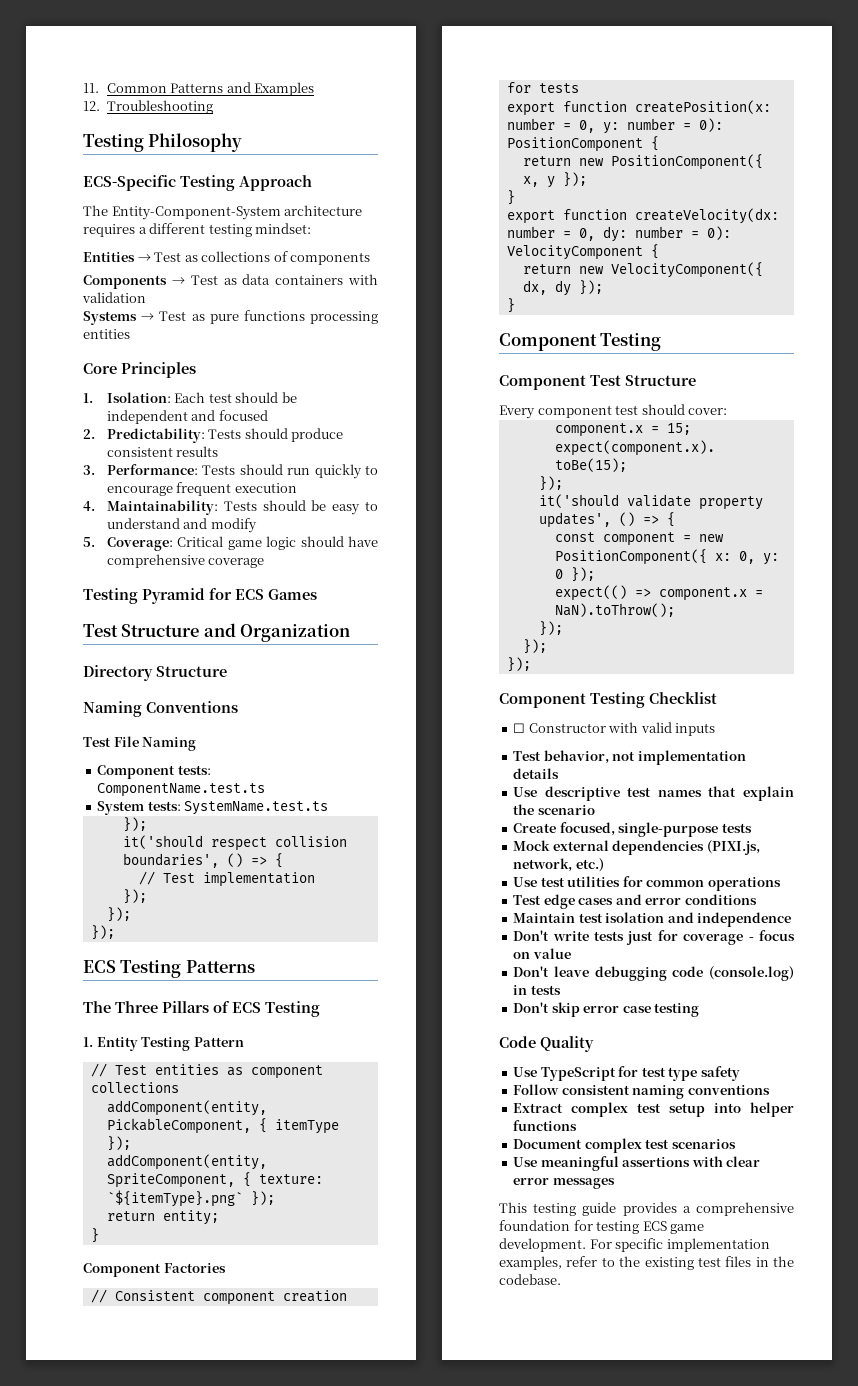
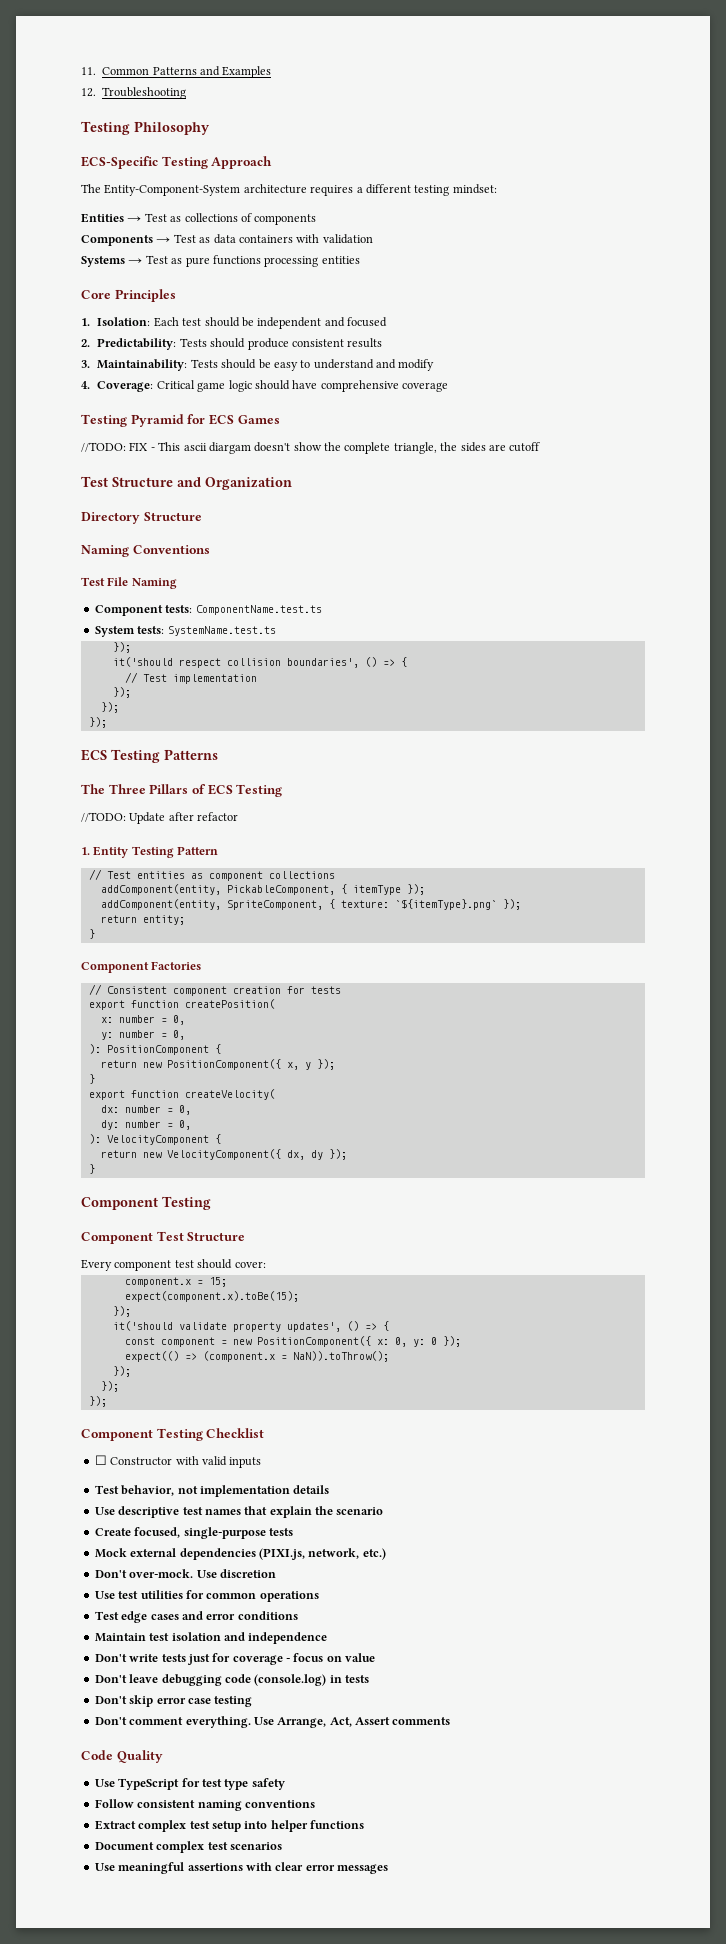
[106,464,379,479] [106,482,297,496] [83,501,95,511] Performance: Tests should run quickly to encourage frequent execution // 4. -> (90, 364) none
[83,537,95,547] 5. -> [81,381,90,389] 4.
(317, 594) none -> [81,442,541,454] // //TODO: FIX - This ascii diargam doesn't show the complete triangle, the sides are cutoff
(320, 1009) none -> [81,812,239,824] // //TODO: Update after refactor
[634,100,771,114] [506,118,595,133] createPosition(x: number = 0, -> [184,999,275,1009] [100,1015,185,1025] createPosition( // x: number = 0, //
[698,118,723,132] 0): -> [172,1030,185,1040] [88,1044,101,1054] 0, // ):
[634,208,779,224] [506,226,595,241] createVelocity(dx: number = 0, -> [184,1089,275,1100] [100,1105,191,1115] createVelocity( // dx: number = 0, //
[706,226,731,240] 0): -> [178,1120,191,1130] [88,1134,101,1144] 0, // ):
[658,587,763,601] [554,603,675,617] component.x = NaN).toThrow(); -> [202,1351,389,1362] (component.x = NaN)).toThrow();
(604, 865) none -> [94,1569,276,1578] // Don't over-mock. Use discretion
(700, 1010) none -> [94,1716,451,1728] // Don't comment everything. Use Arrange, Act, Assert comments
[499,1202,794,1216] [499,1220,705,1234] [499,1238,770,1252] [499,1256,794,1270] [499,1274,561,1285] // This testing guide provides a comprehensive foundation for testing ECS game development. For specific implementation examples, refer to the existing test files in the codebase. -> (388, 1869) none

